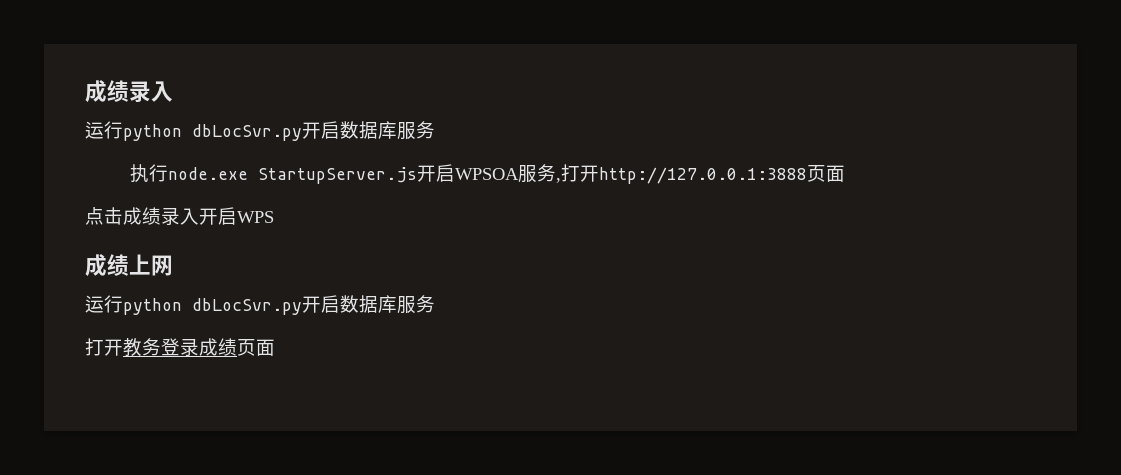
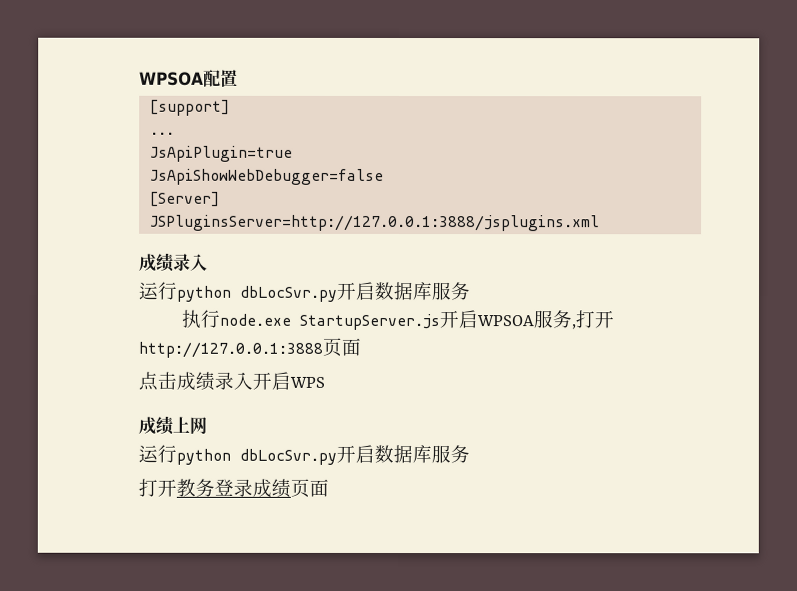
(85, 91) none -> [139,69,238,87] [150,99,231,116] [150,131,176,135] [150,145,294,162] [150,168,385,185] [150,191,221,207] [150,214,601,232] WPSOA配置 // [support] // ... // JsApiPlugin=true // JsApiShowWebDebugger=false // [Server] // JSPluginsServer=http://127.0.0.1:3888/jsplugins.xml //

